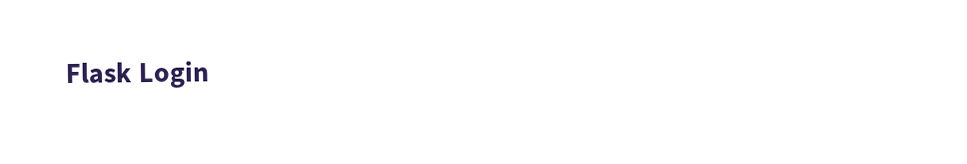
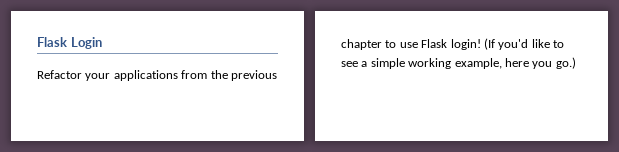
(210, 74) none -> [37,70,277,81] [341,38,564,50] [341,57,576,69] // Refactor your applications from the previous chapter to use Flask login! (If you'd like to see a simple working example, here you go.)

